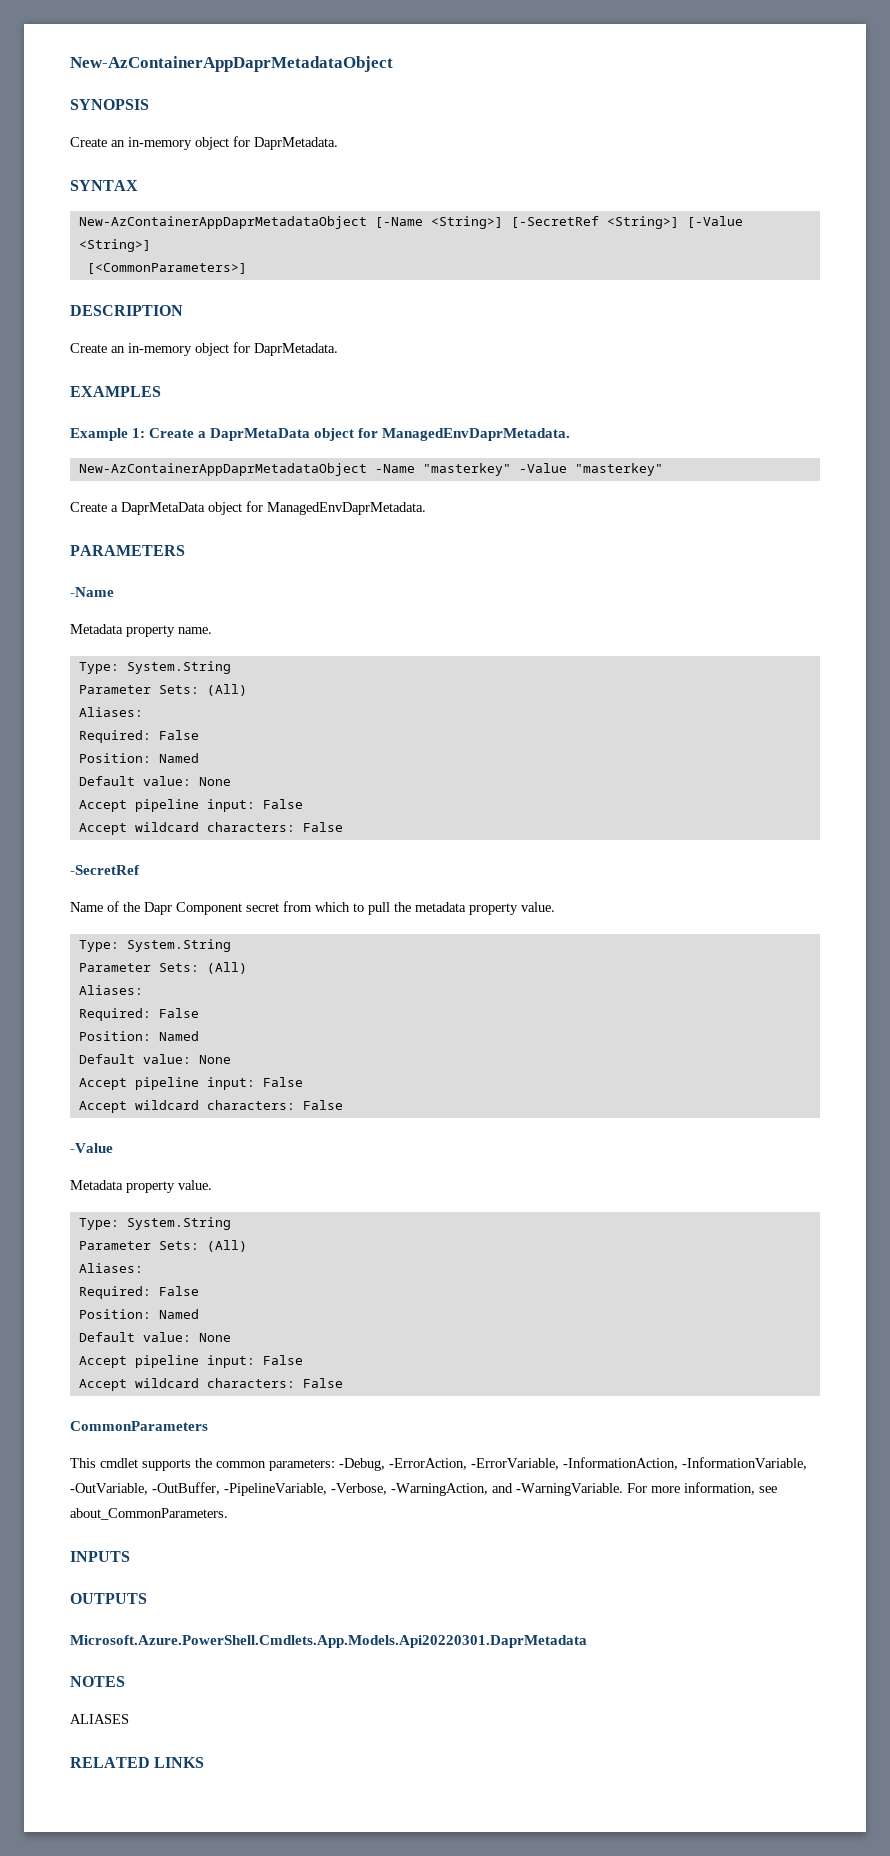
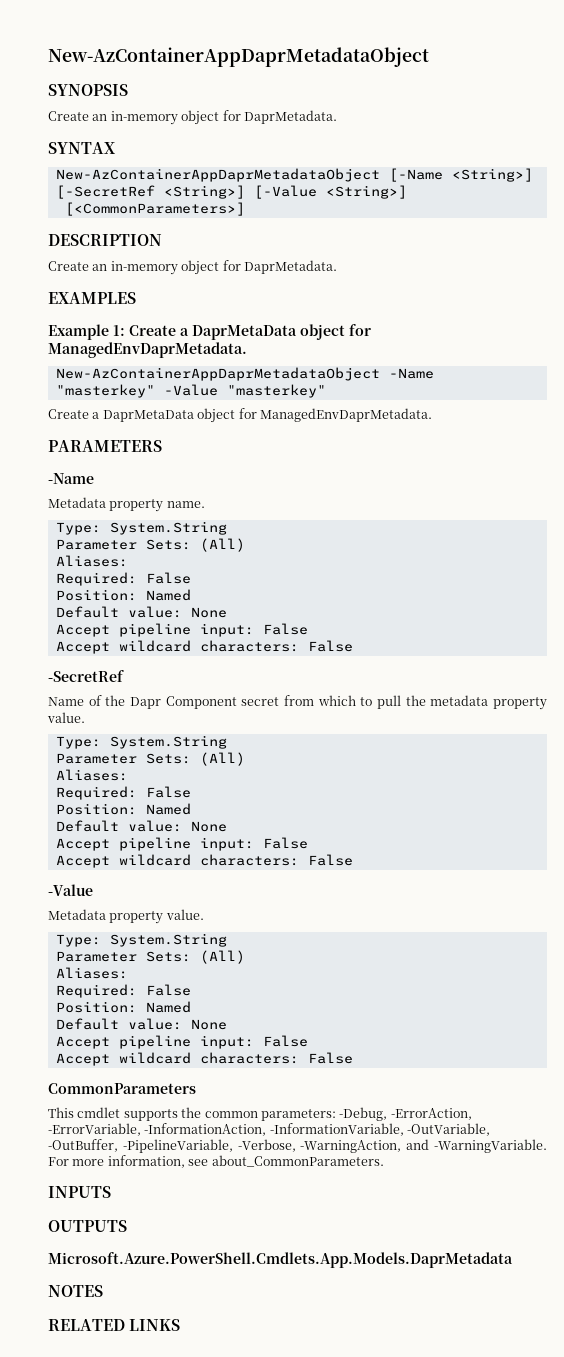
[70,1635,587,1648] Microsoft.Azure.PowerShell.Cmdlets.App.Models.Api20220301.DaprMetadata -> [48,1252,513,1268] Microsoft.Azure.PowerShell.Cmdlets.App.Models.DaprMetadata
[70,1714,129,1724] // ALIASES -> (103, 1291) none

